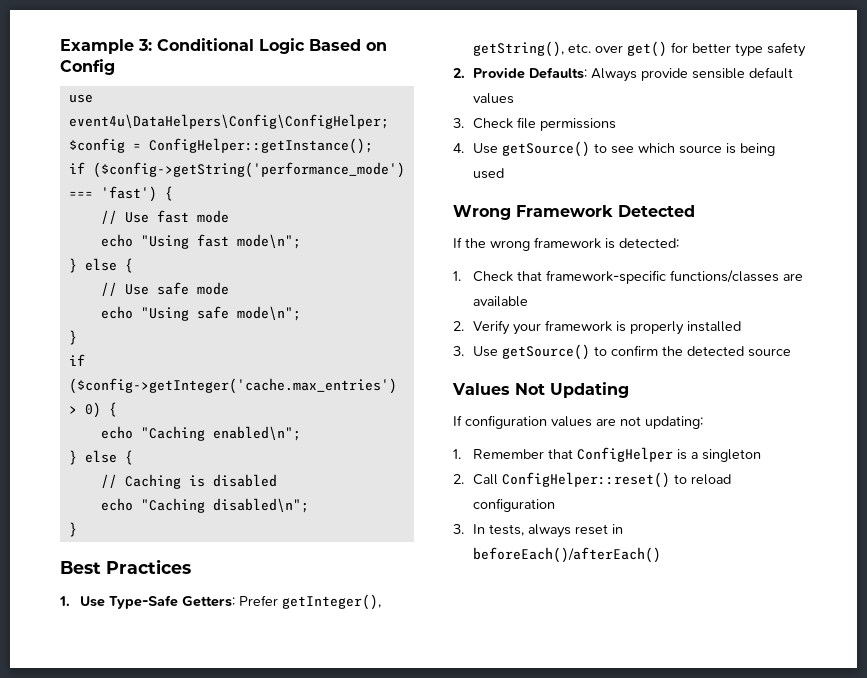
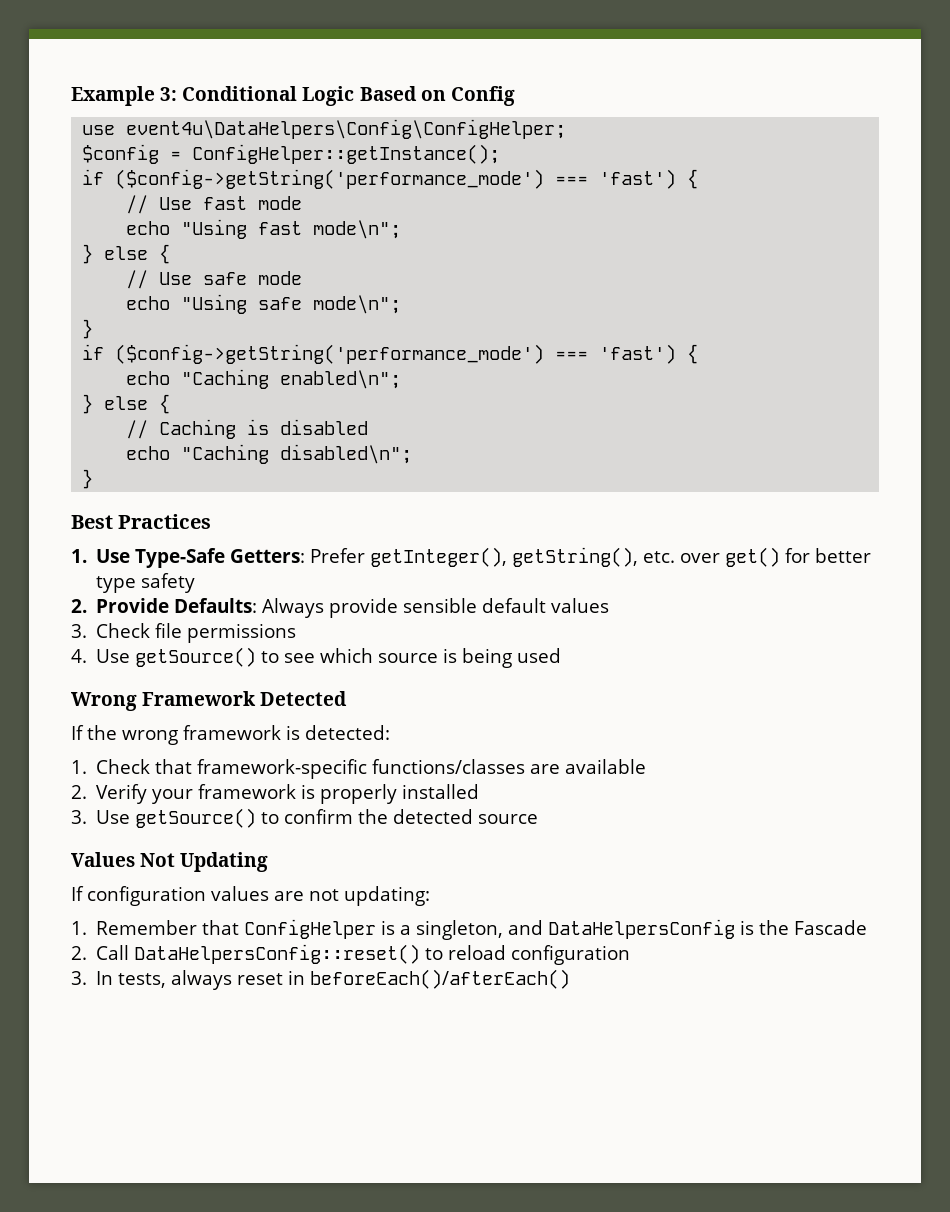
[68,378,397,394] [68,402,101,418] ($config->getInteger('cache.max_entries') > 0) -> [115,344,677,364] ($config->getString('performance_mode') === 'fast')
[701,449,761,462] singleton -> [416,919,868,940] singleton, and DataHelpersConfig is the Fascade
[501,472,670,488] ConfigHelper::reset() -> [134,944,421,964] DataHelpersConfig::reset()

